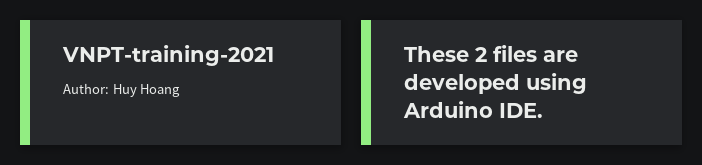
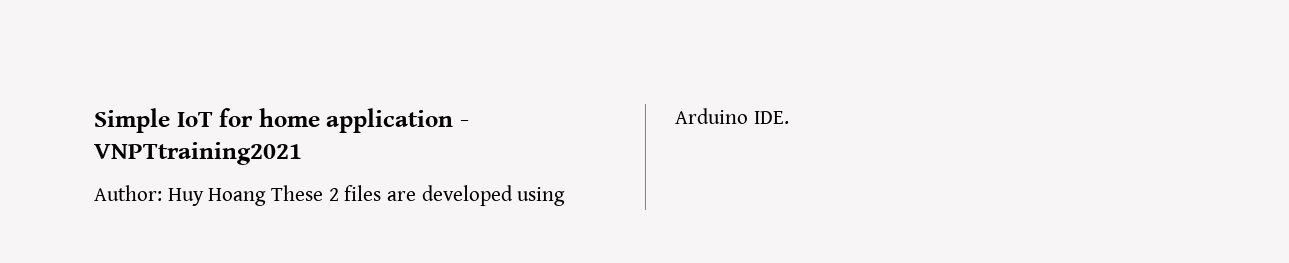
[62,45,274,66] VNPT-training-2021 -> [94,108,470,133] [94,142,302,165] Simple IoT for home application - VNPTtraining2021
(181, 90) // -> (267, 197) none

